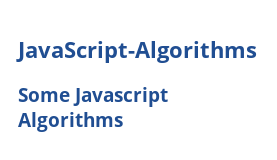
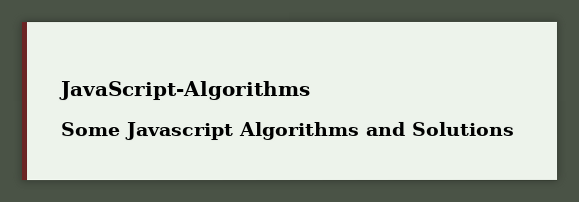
(123, 122) none -> [366,121,515,136] and Solutions

